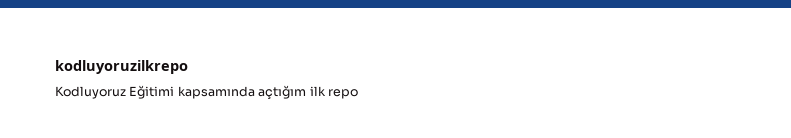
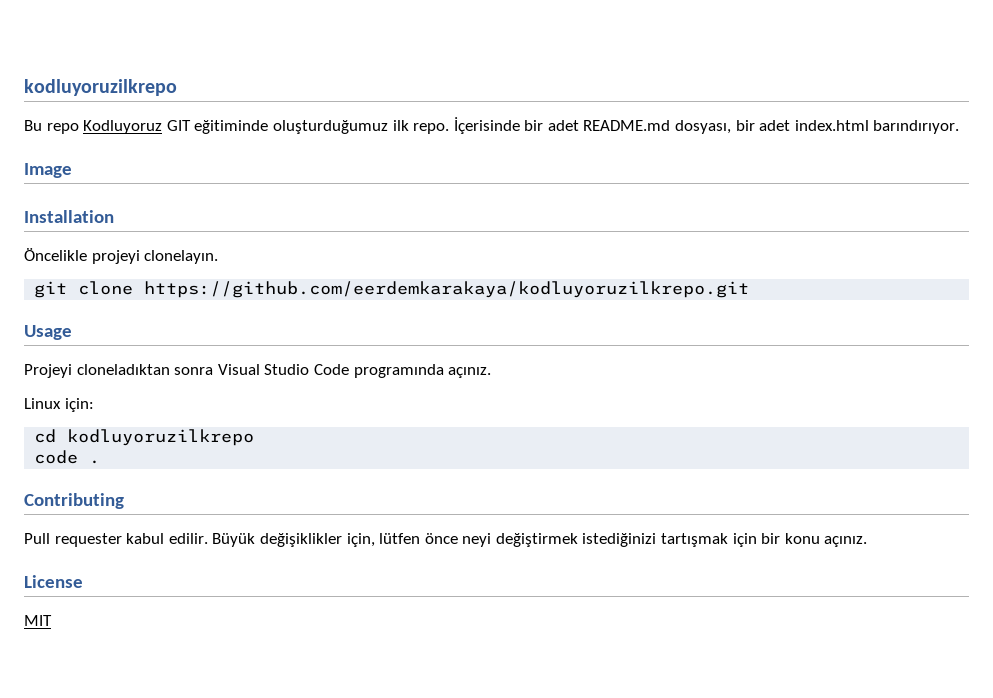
[55,60,188,74] [55,85,358,100] kodluyoruzilkrepo // Kodluyoruz Eğitimi kapsamında açtığım ilk repo -> [24,79,177,96] [24,117,960,134] [24,163,72,178] [24,210,114,223] [24,248,219,264] [34,281,750,298] [24,325,72,340] [24,364,492,378] [24,398,94,412] [34,429,255,446] [34,450,101,464] [24,493,124,509] [24,533,868,547] [24,575,83,588] [24,615,52,626] kodluyoruzilkrepo // Bu repo Kodluyoruz GIT eğitiminde oluşturduğumuz ilk repo. İçerisinde bir adet README.md dosyası, bir adet index.html barındırıyor. // Image // Installation // Öncelikle projeyi clonelayın. // git clone https://github.com/eerdemkarakaya/kodluyoruzilkrepo.git // Usage // Projeyi cloneladıktan sonra Visual Studio Code programında açınız. // Linux için: // cd kodluyoruzilkrepo // code . // Contributing // Pull requester kabul edilir. Büyük değişiklikler için, lütfen önce neyi değiştirmek istediğinizi tartışmak için bir konu açınız. // License // MIT

